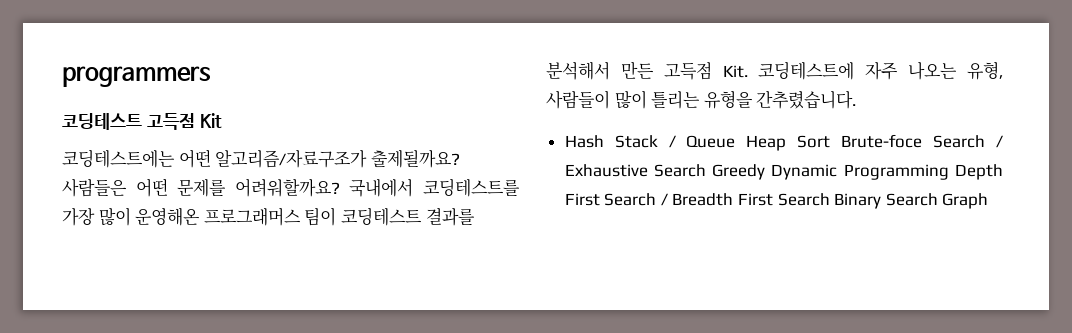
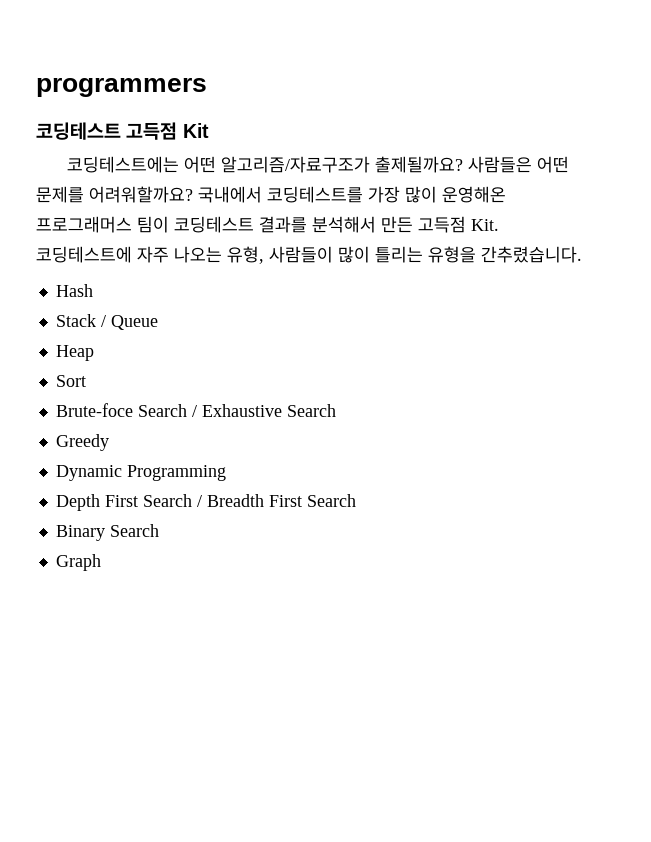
(604, 141) none -> (93, 290) //
(736, 141) none -> (158, 322) //
(787, 143) none -> (94, 353) //
(831, 141) none -> (86, 381) //
(706, 170) none -> (336, 410) //
(766, 172) none -> (109, 442) //
(949, 172) none -> (226, 473) //
(830, 199) none -> (356, 500) //
(938, 199) none -> (159, 530) //

